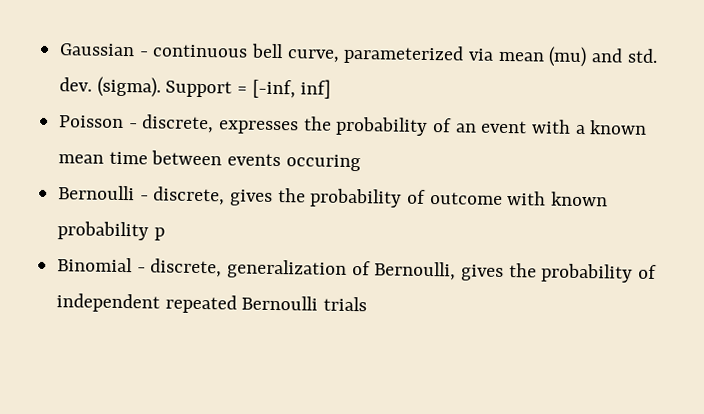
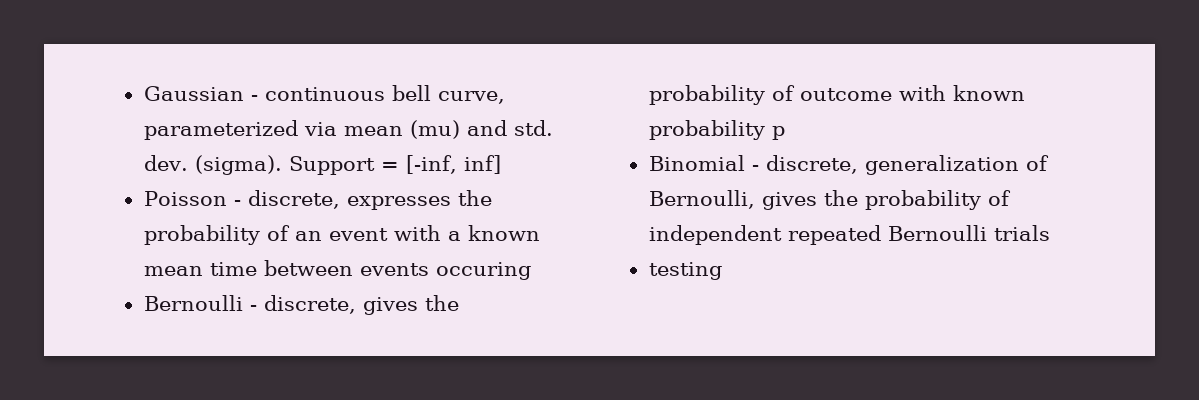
(368, 304) none -> [648,262,722,280] // testing

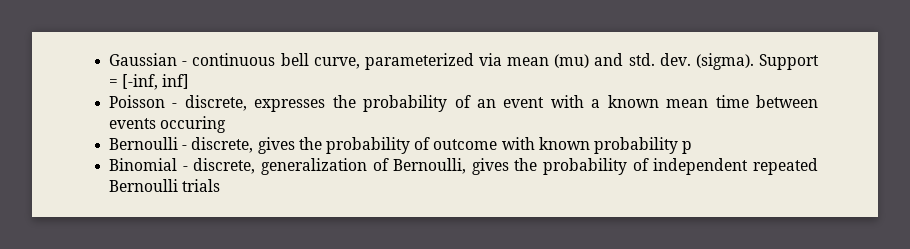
[648,262,722,280] // testing -> (221, 185) none

